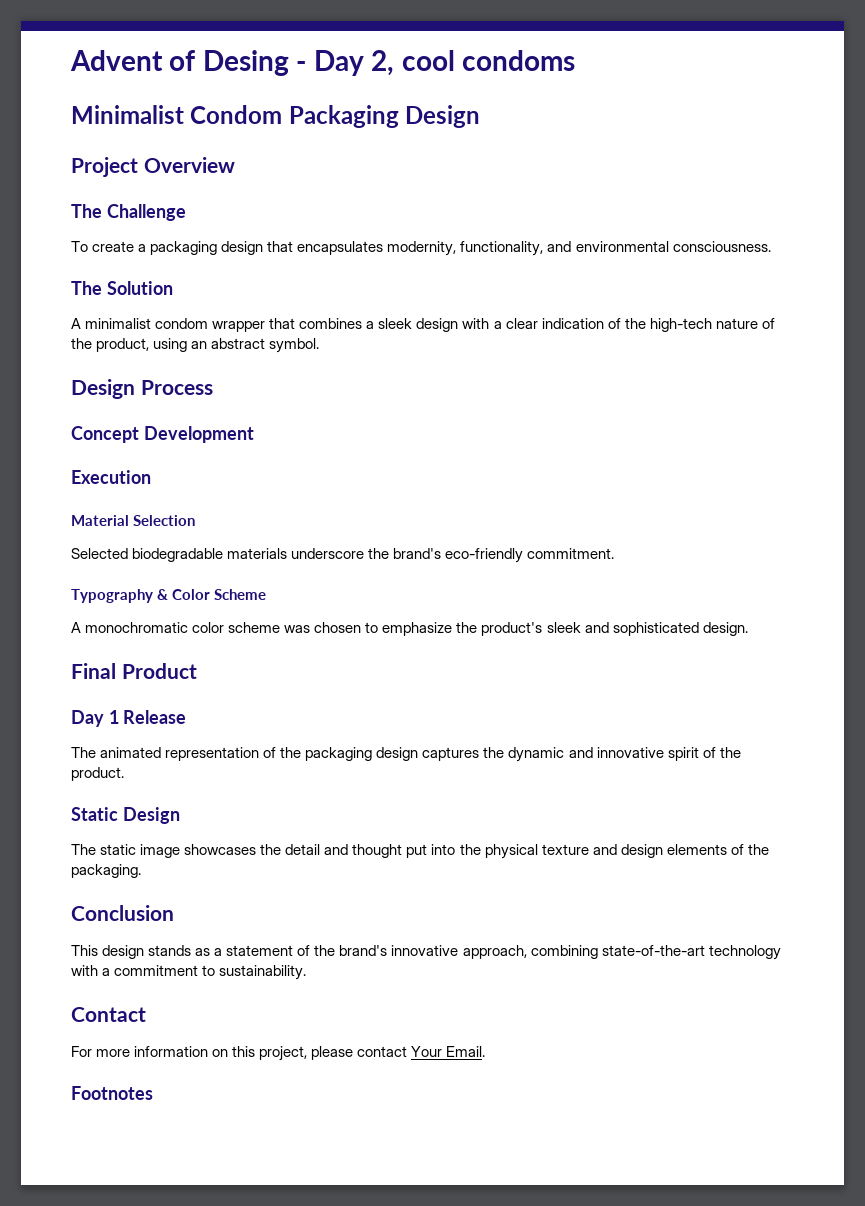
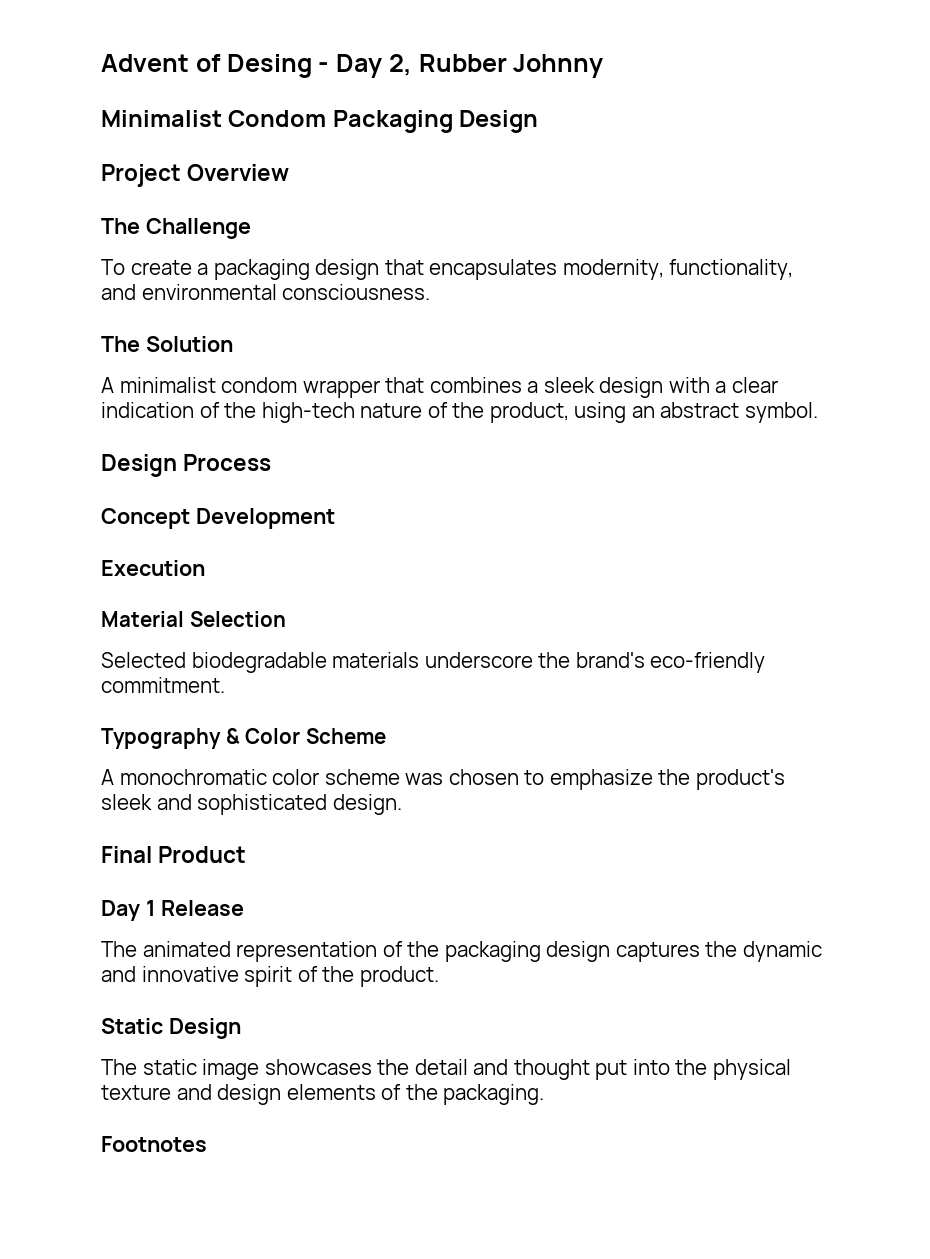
[401,50,575,71] cool condoms -> [418,54,604,78] Rubber Johnny
[71,905,174,921] [71,945,781,960] [71,965,307,980] [71,1007,146,1022] [71,1046,486,1061] // Conclusion // This design stands as a statement of the brand's innovative approach, combining state-of-the-art technology with a commitment to sustainability. // Contact // For more information on this project, please contact Your Email. -> (545, 1094) none

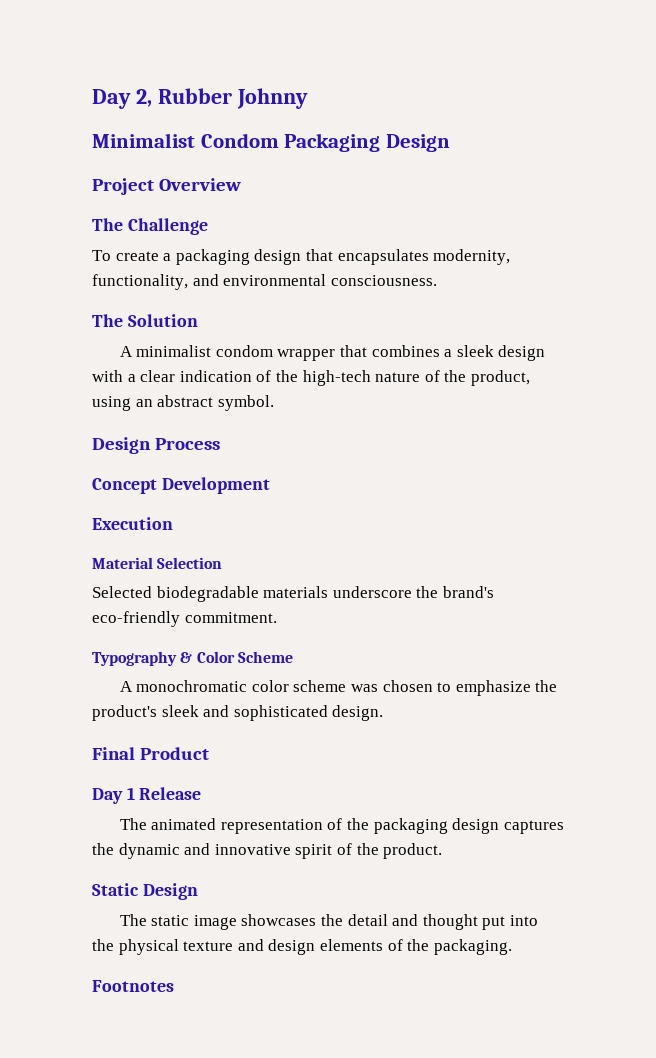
[101,54,330,78] Advent of Desing - -> (92, 99) none

